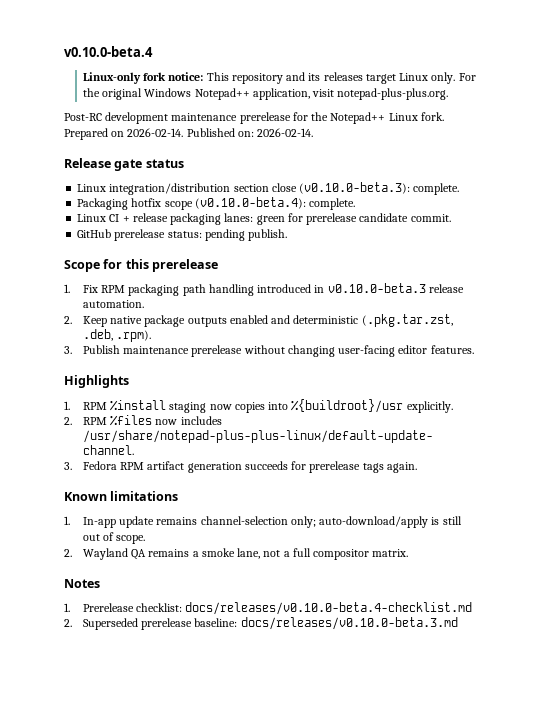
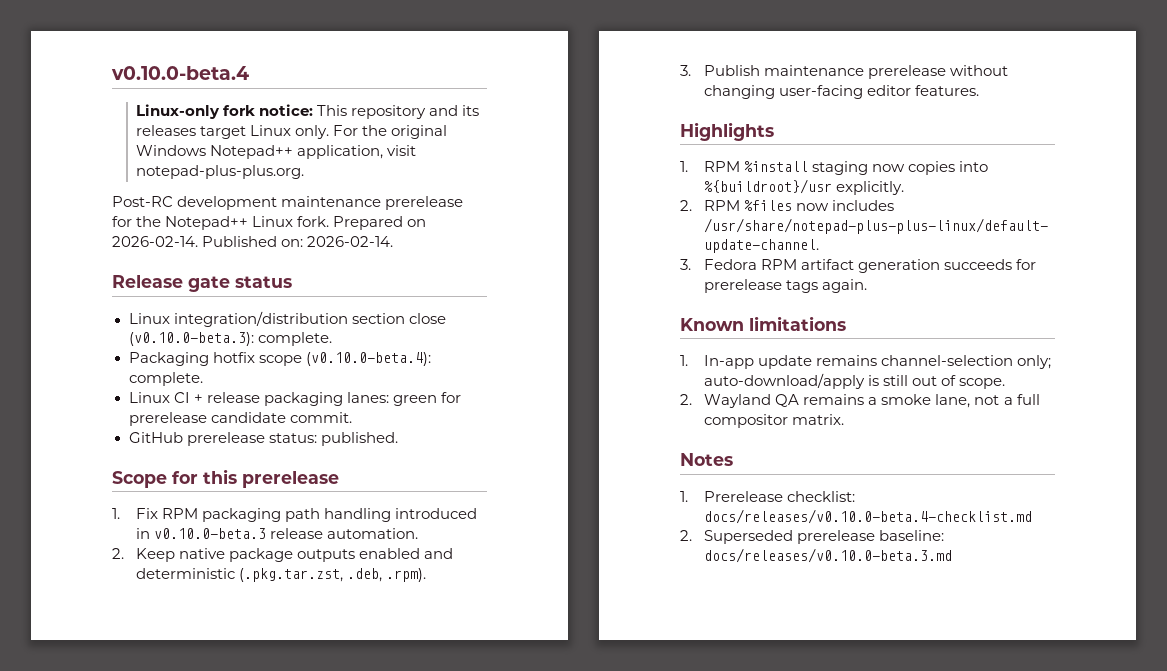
[204,229,288,241] pending publish. -> [320,432,398,446] published.

